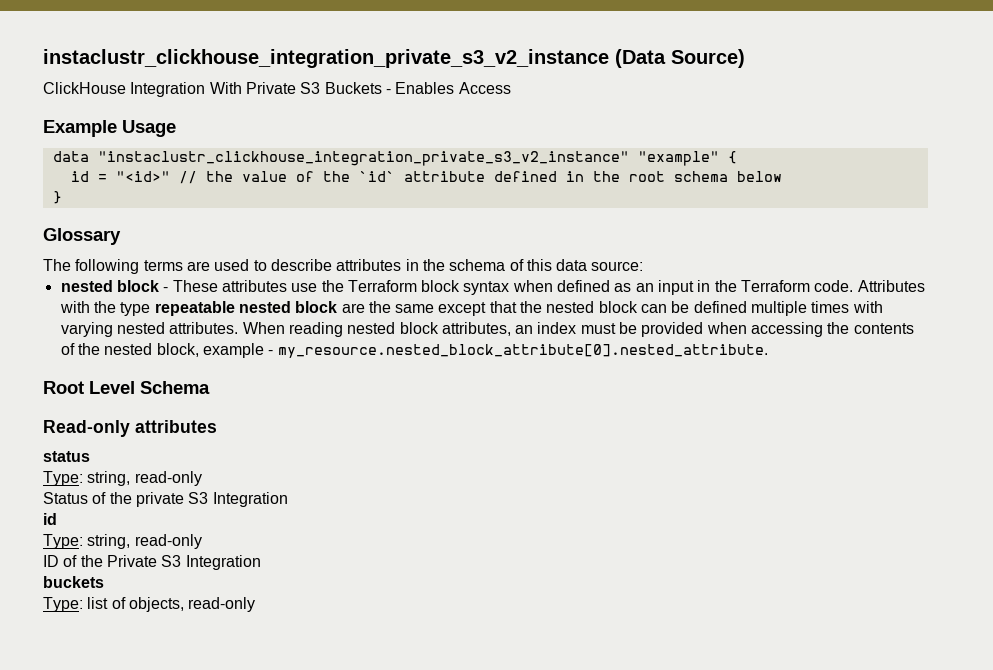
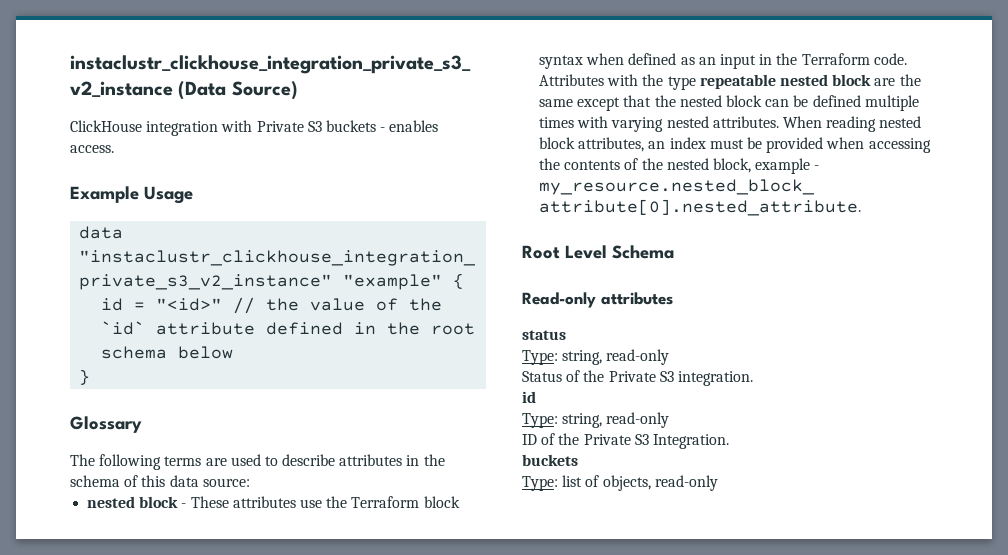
[130,82,511,97] Integration With Private S3 Buckets - Enables Access -> [146,120,439,136] [70,145,114,153] integration with Private S3 buckets - enables access.
[135,492,288,507] private S3 Integration -> [608,371,753,386] Private S3 integration.
[185,555,261,570] Integration -> [652,434,729,449] Integration.

